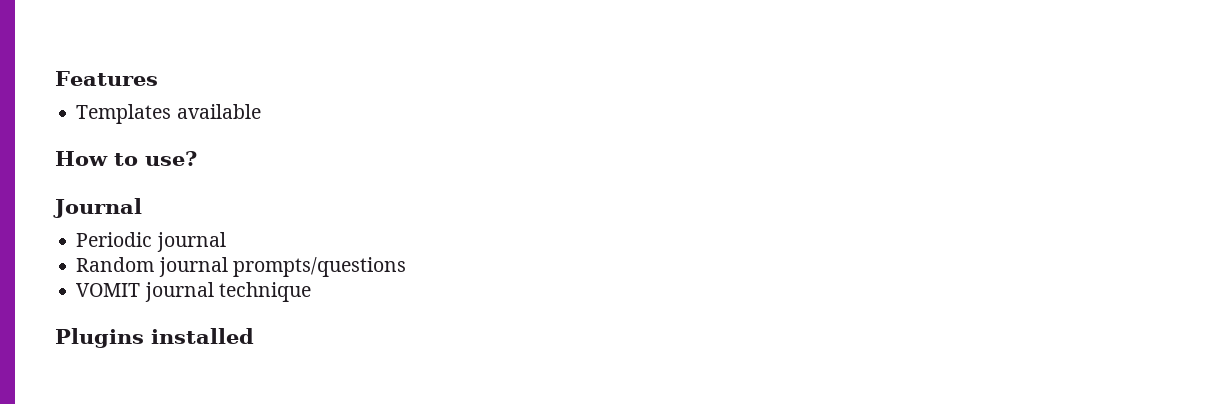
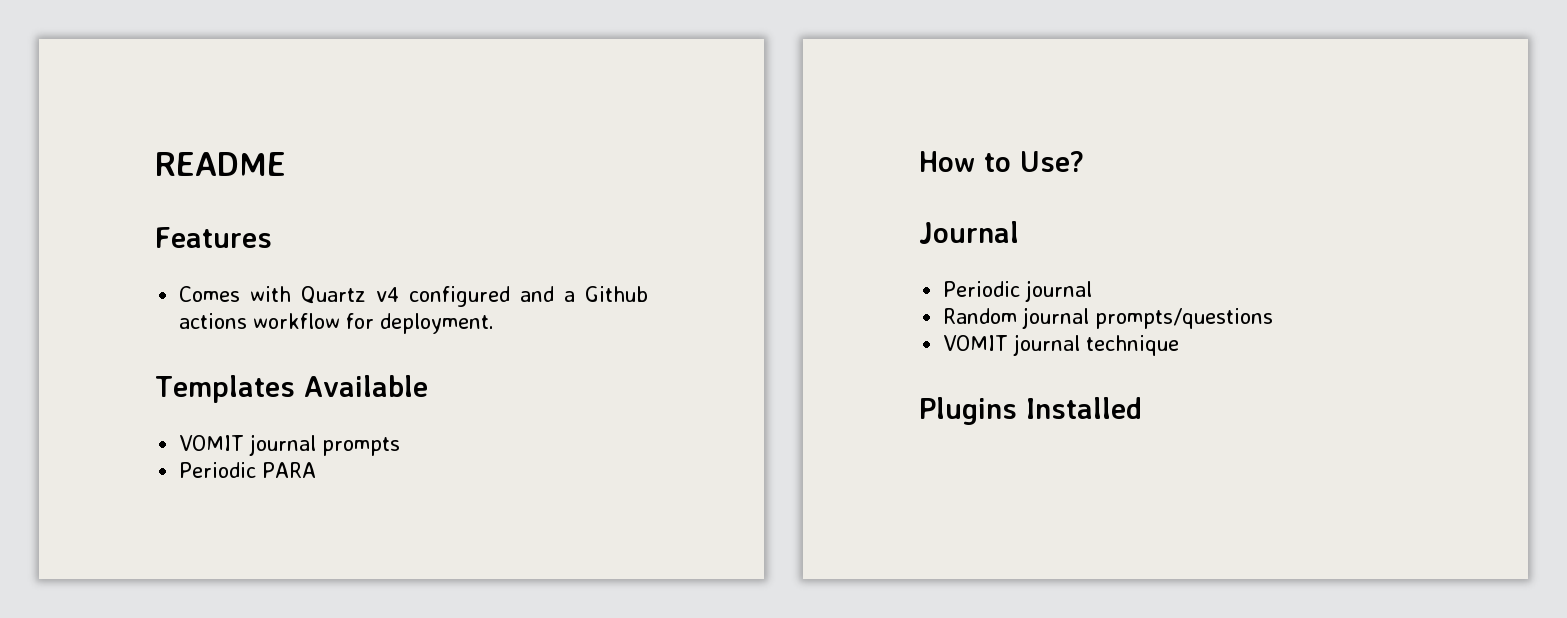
(55, 78) none -> [155,152,286,176] README //
[76,104,261,124] Templates available -> [179,286,648,307] [179,313,495,334] [155,375,428,403] [179,434,401,456] [179,462,317,478] Comes with Quartz v4 configured and a Github actions workflow for deployment. // Templates Available // VOMIT journal prompts // Periodic PARA
[145,151,197,166] use? -> [1020,151,1084,172] Use?
[151,328,254,344] installed -> [1026,397,1142,419] Installed

